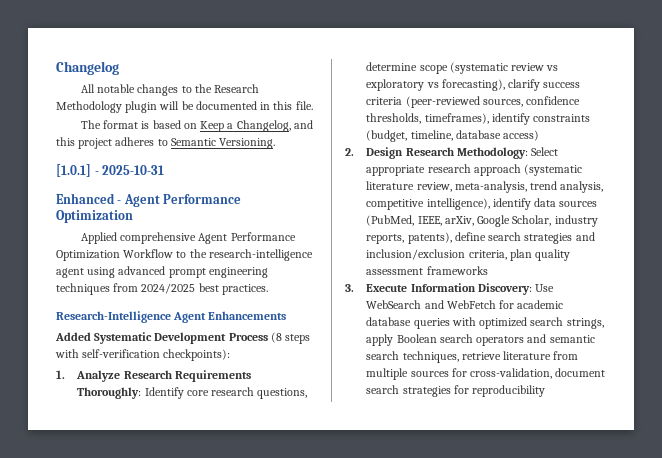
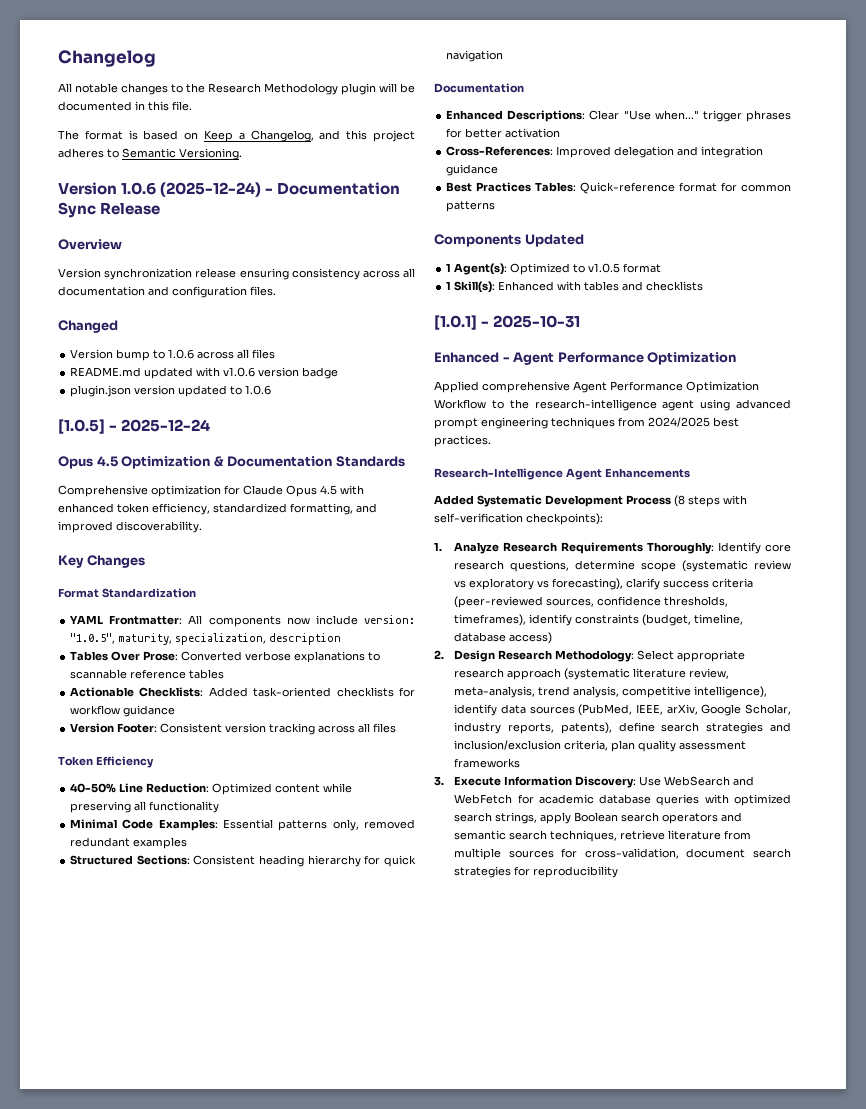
(276, 143) none -> [58,182,401,197] [58,202,161,218] [58,239,122,250] [58,268,415,280] [58,286,276,298] [58,320,118,333] [70,349,276,361] [70,367,339,379] [70,385,272,397] [58,419,211,434] [58,456,405,469] [58,485,364,497] [58,503,377,515] [58,521,202,533] [58,555,145,568] [58,588,196,598] [70,615,415,627] [70,633,342,645] [70,651,381,663] [70,669,225,679] [70,687,415,697] [70,705,176,717] [70,723,397,735] [58,756,154,768] [70,783,353,795] [70,801,220,813] [70,819,415,831] [70,837,188,849] [70,855,416,867] [446,50,504,62] [434,83,524,93] [446,110,791,122] [446,128,561,138] [446,146,764,158] [446,164,499,176] [446,182,791,194] [446,201,496,212] [434,234,584,247] [446,263,662,275] [446,281,704,293] // Version 1.0.6 (2025-12-24) - Documentation Sync Release // Overview // Version synchronization release ensuring consistency across all documentation and configuration files. // Changed // Version bump to 1.0.6 across all files // README.md updated with v1.0.6 version badge // plugin.json version updated to 1.0.6 // [1.0.5] - 2025-12-24 // Opus 4.5 Optimization & Documentation Standards // Comprehensive optimization for Claude Opus 4.5 with enhanced token efficiency, standardized formatting, and improved discoverability. // Key Changes // Format Standardization // YAML Frontmatter: All components now include version: "1.0.5", maturity, specialization, description // Tables Over Prose: Converted verbose explanations to scannable reference tables // Actionable Checklists: Added task-oriented checklists for workflow guidance // Version Footer: Consistent version tracking across all files // Token Efficiency // 40-50% Line Reduction: Optimized content while preserving all functionality // Minimal Code Examples: Essential patterns only, removed redundant examples // Structured Sections: Consistent heading hierarchy for quick navigation // Documentation // Enhanced Descriptions: Clear "Use when..." trigger phrases for better activation // Cross-References: Improved delegation and integration guidance // Best Practices Tables: Quick-reference format for common patterns // Components Updated // 1 Agent(s): Optimized to v1.0.5 format // 1 Skill(s): Enhanced with tables and checklists

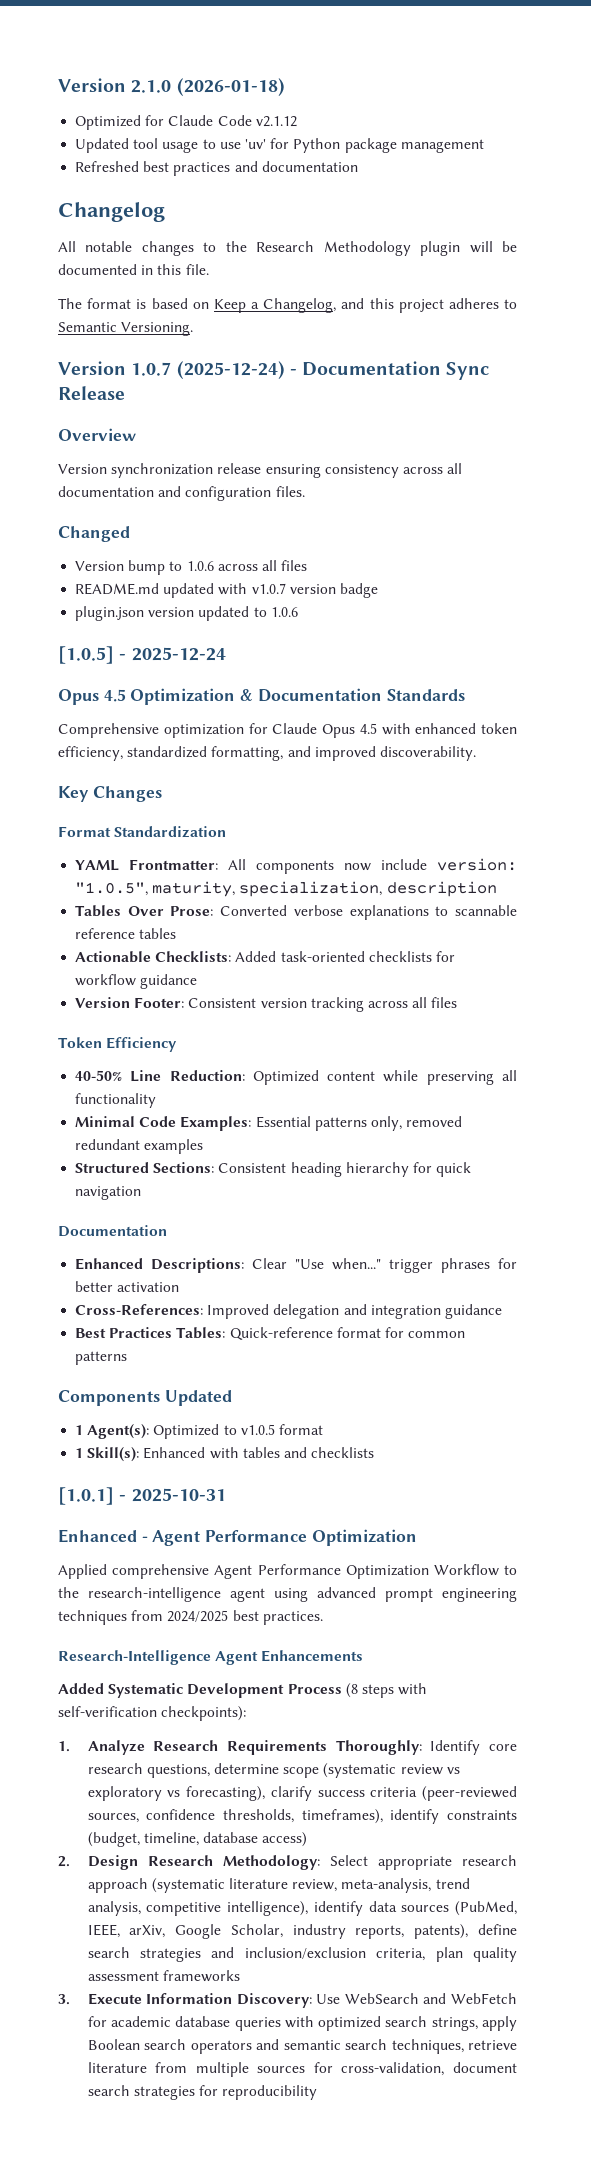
(58, 58) none -> [58,78,285,96] [75,115,297,130] [75,138,484,153] [75,161,358,176] Version 2.1.0 (2026-01-18) // Optimized for Claude Code v2.1.12 // Updated tool usage to use 'uv' for Python package management // Refreshed best practices and documentation //
[121,182,157,195] 1.0.6 -> [131,362,172,376] 1.0.7
[223,367,256,377] v1.0.6 -> [251,583,286,594] v1.0.7

